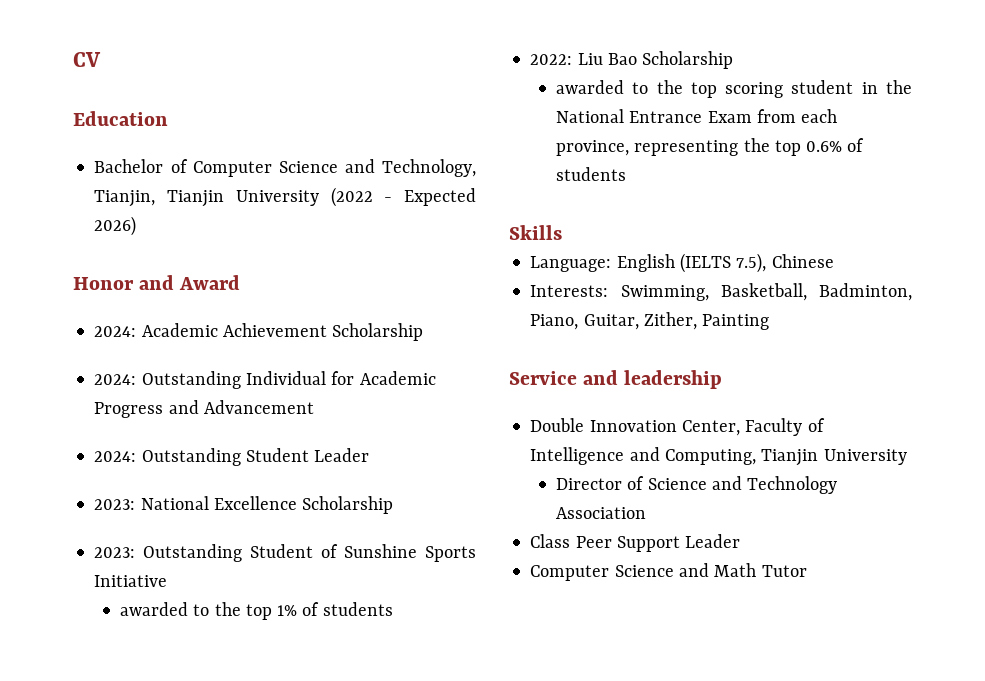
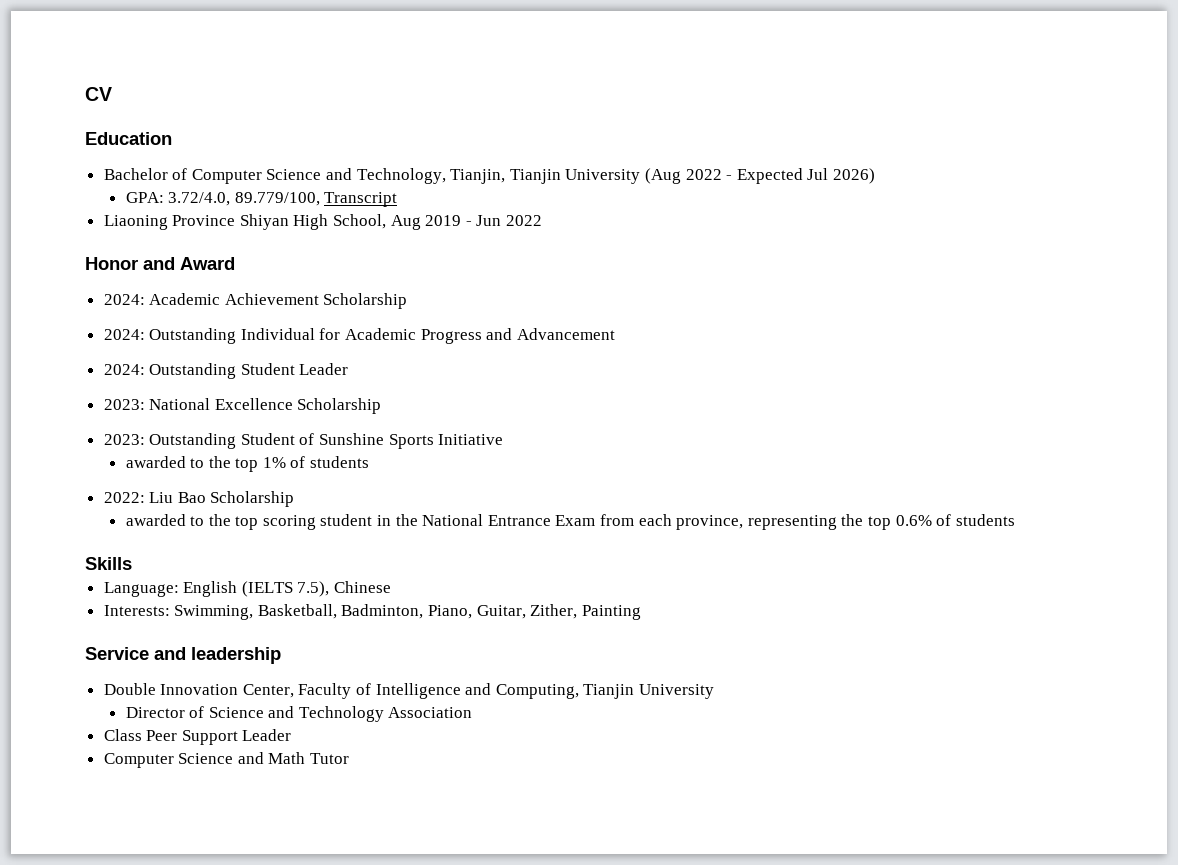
[330,187,373,207] (2022 -> [645,168,722,184] (Aug 2022
(476, 197) none -> [807,168,829,180] Jul
(137, 226) none -> [125,192,398,207] [103,214,543,230] // GPA: 3.72/4.0, 89.779/100, Transcript // Liaoning Province Shiyan High School, Aug 2019 - Jun 2022

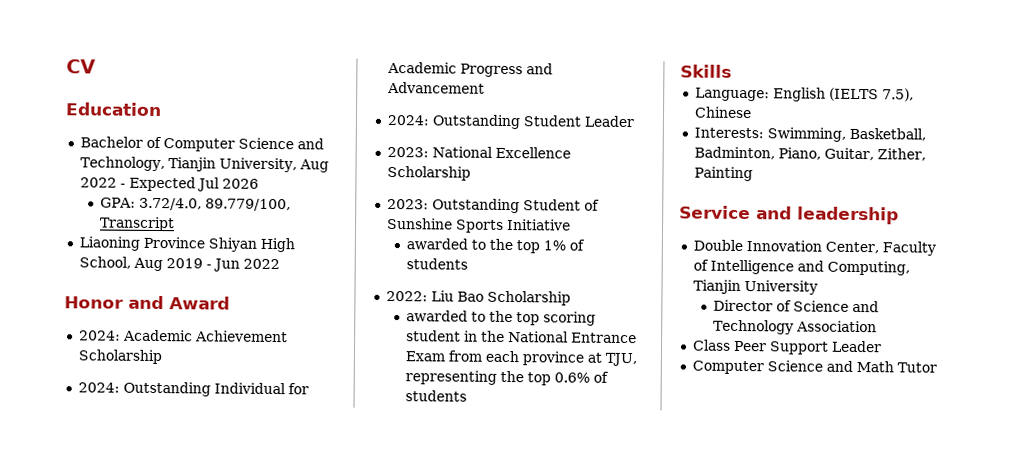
[450,168,682,184] Tianjin, Tianjin University (Aug -> [167,157,329,173] Tianjin University, Aug
[832,168,875,184] 2026) -> [221,178,259,189] 2026
[676,515,744,530] province, -> [521,351,637,367] province at TJU,

